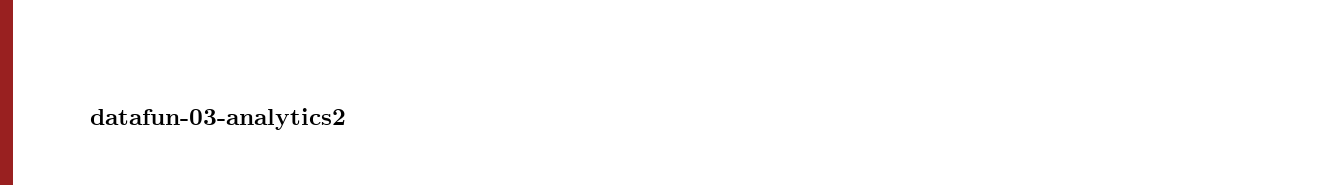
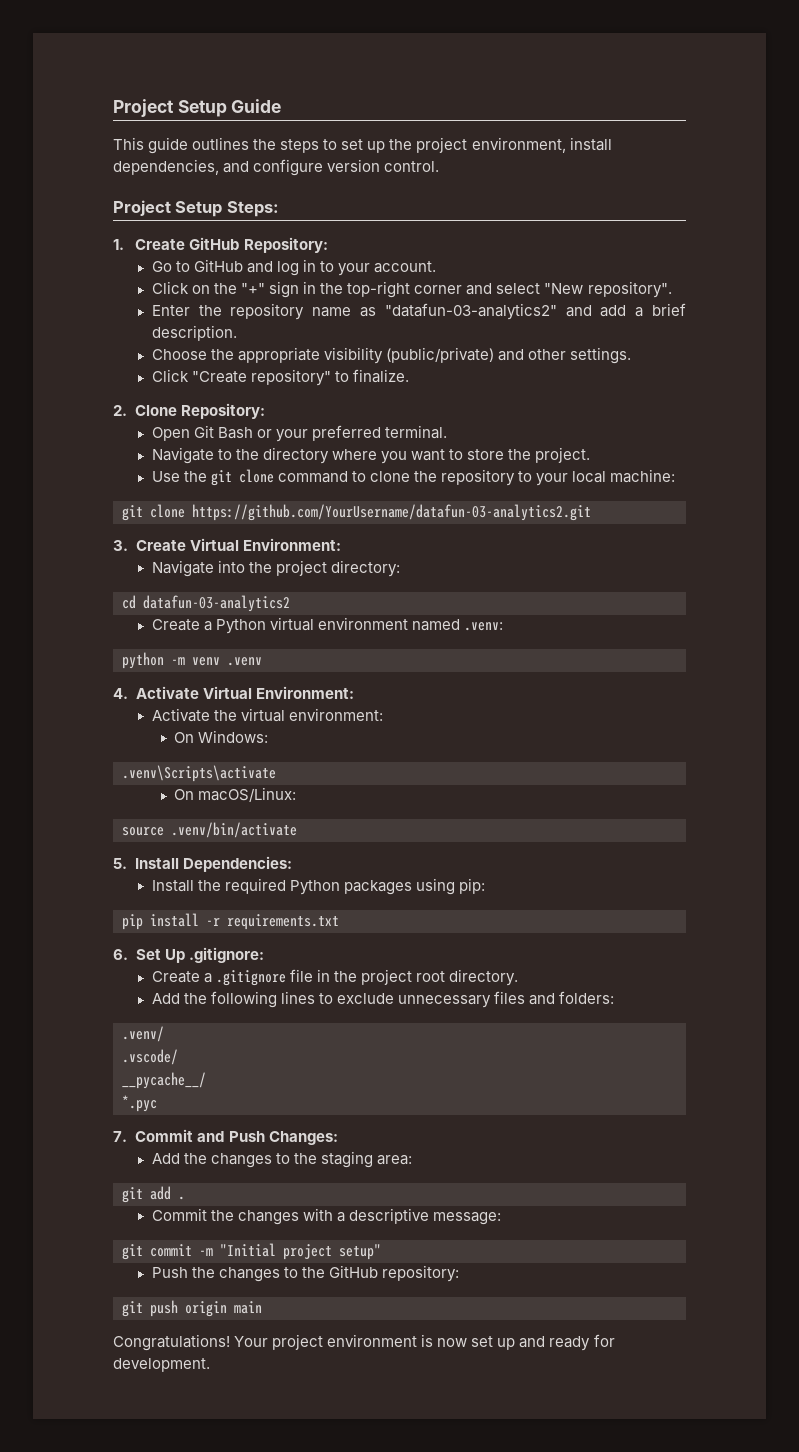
[90,108,346,130] datafun-03-analytics2 -> [113,99,282,117] [113,137,612,154] [113,159,440,176] [113,200,279,217] [113,237,328,253] [151,259,437,276] [151,281,672,298] [151,303,686,320] [151,325,237,341] [151,347,632,364] [151,369,410,386] [113,403,266,419] [151,425,448,442] [151,447,591,464] [151,469,676,486] [122,504,591,521] [113,538,341,551] [151,560,401,577] [122,595,290,612] [151,617,504,634] [122,652,262,669] [113,686,354,699] [151,708,384,722] [174,730,269,743] [122,765,276,782] [174,787,297,802] [122,822,297,838] [113,856,293,872] [151,878,486,895] [122,913,339,930] [113,947,264,963] [151,969,519,986] [151,991,615,1008] [122,1026,164,1042] [122,1049,178,1065] [122,1072,206,1089] [122,1095,157,1112] [113,1129,338,1145] [151,1151,413,1168] [122,1186,185,1203] [151,1208,502,1225] [122,1243,381,1260] [151,1265,460,1282] [122,1300,262,1317] [113,1334,615,1351] [113,1358,210,1372] Project Setup Guide // This guide outlines the steps to set up the project environment, install dependencies, and configure version control. // Project Setup Steps: // 1. Create GitHub Repository: // Go to GitHub and log in to your account. // Click on the "+" sign in the top-right corner and select "New repository". // Enter the repository name as "datafun-03-analytics2" and add a brief description. // Choose the appropriate visibility (public/private) and other settings. // Click "Create repository" to finalize. // 2. Clone Repository: // Open Git Bash or your preferred terminal. // Navigate to the directory where you want to store the project. // Use the git clone command to clone the repository to your local machine: // git clone https://github.com/YourUsername/datafun-03-analytics2.git // 3. Create Virtual Environment: // Navigate into the project directory: // cd datafun-03-analytics2 // Create a Python virtual environment named .venv: // python -m venv .venv // 4. Activate Virtual Environment: // Activate the virtual environment: // On Windows: // .venv\Scripts\activate // On macOS/Linux: // source .venv/bin/activate // 5. Install Dependencies: // Install the required Python packages using pip: // pip install -r requirements.txt // 6. Set Up .gitignore: // Create a .gitignore file in the project root directory. // Add the following lines to exclude unnecessary files and folders: // .venv/ // .vscode/ // __pycache__/ // *.pyc // 7. Commit and Push Changes: // Add the changes to the staging area: // git add . // Commit the changes with a descriptive message: // git commit -m "Initial project setup" // Push the changes to the GitHub repository: // git push origin main // Congratulations! Your project environment is now set up and ready for development.

